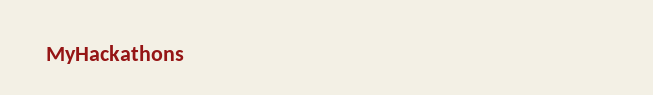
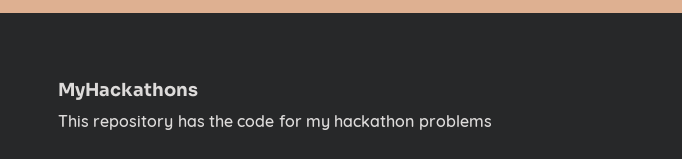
(184, 54) none -> [58,115,492,130] // This repository has the code for my hackathon problems

